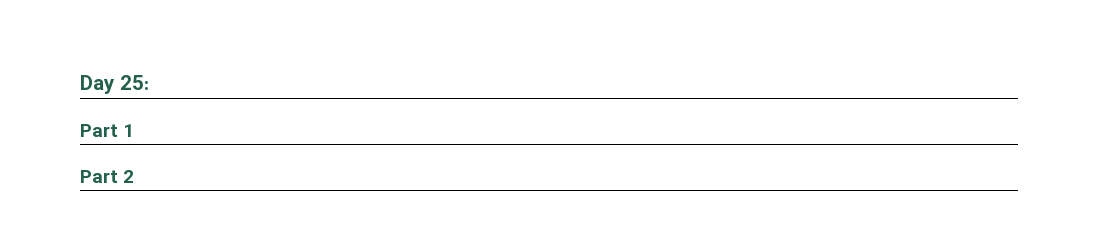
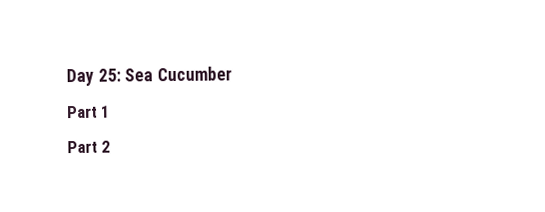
(149, 82) none -> [124,66,233,82] Sea Cucumber

